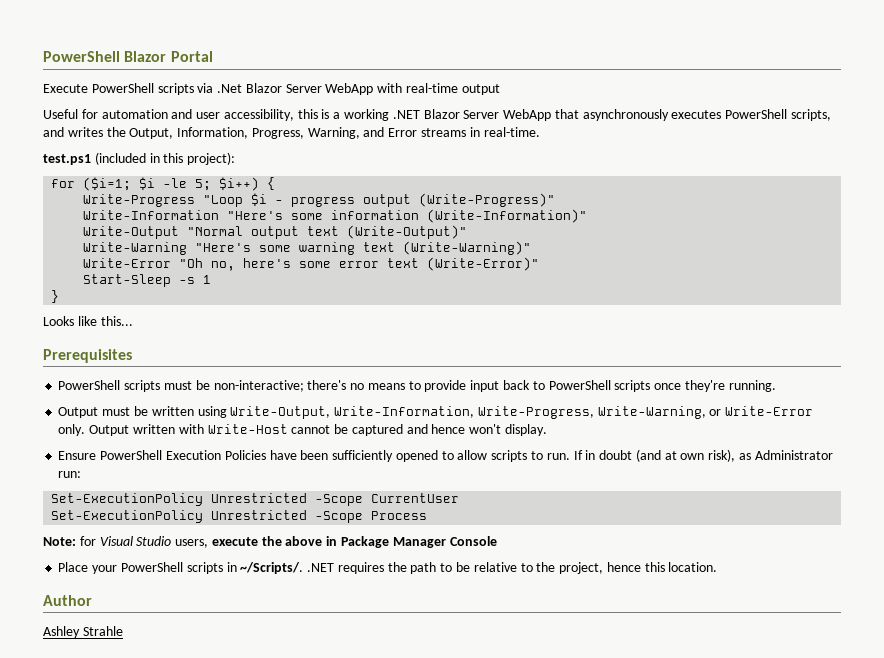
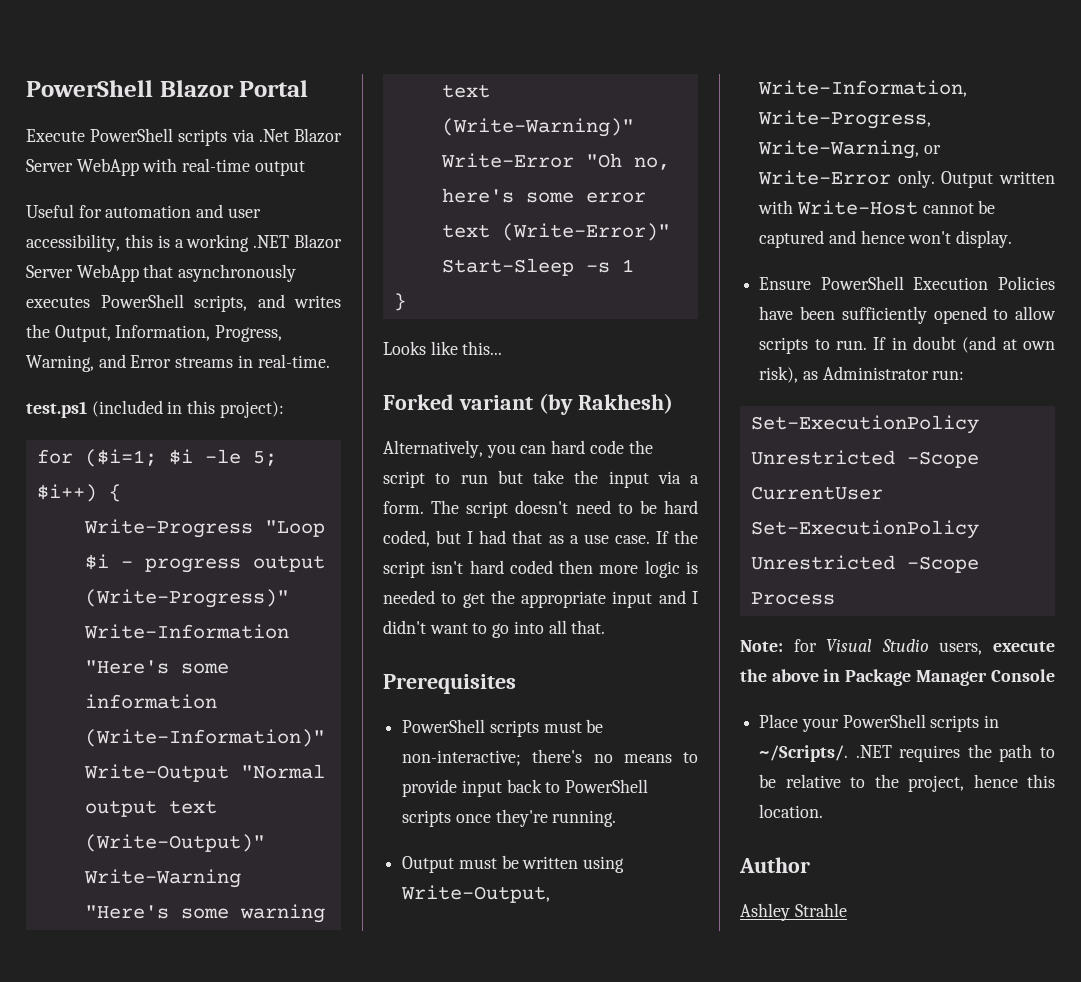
(133, 321) none -> [383,393,673,415] [383,440,653,458] [383,470,699,488] [383,500,698,518] [383,530,698,547] [383,560,698,578] [383,590,698,608] [383,620,606,638] // Forked variant (by Rakhesh) // Alternatively, you can hard code the script to run but take the input via a form. The script doesn't need to be hard coded, but I had that as a use case. If the script isn't hard coded then more logic is needed to get the appropriate input and I didn't want to go into all that.

